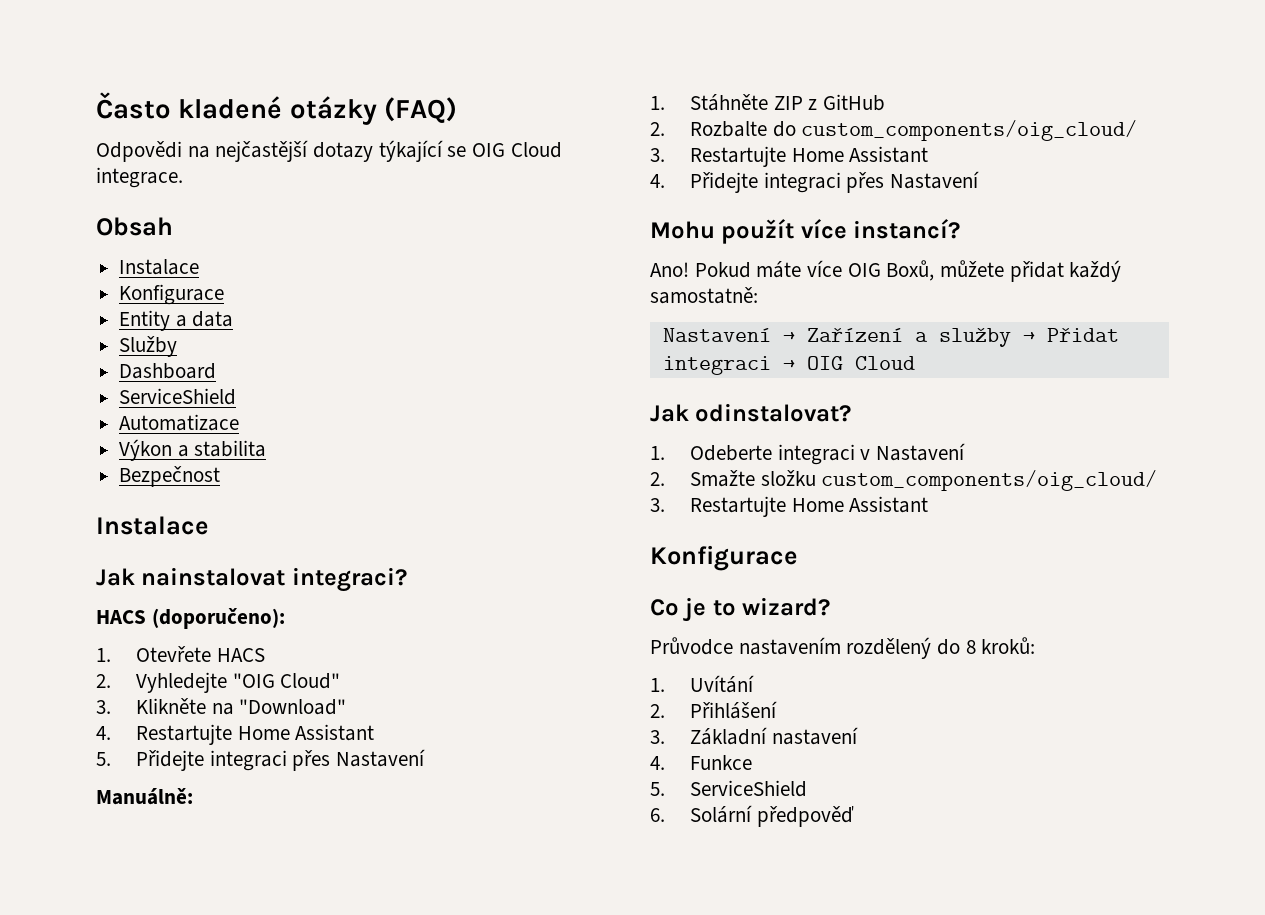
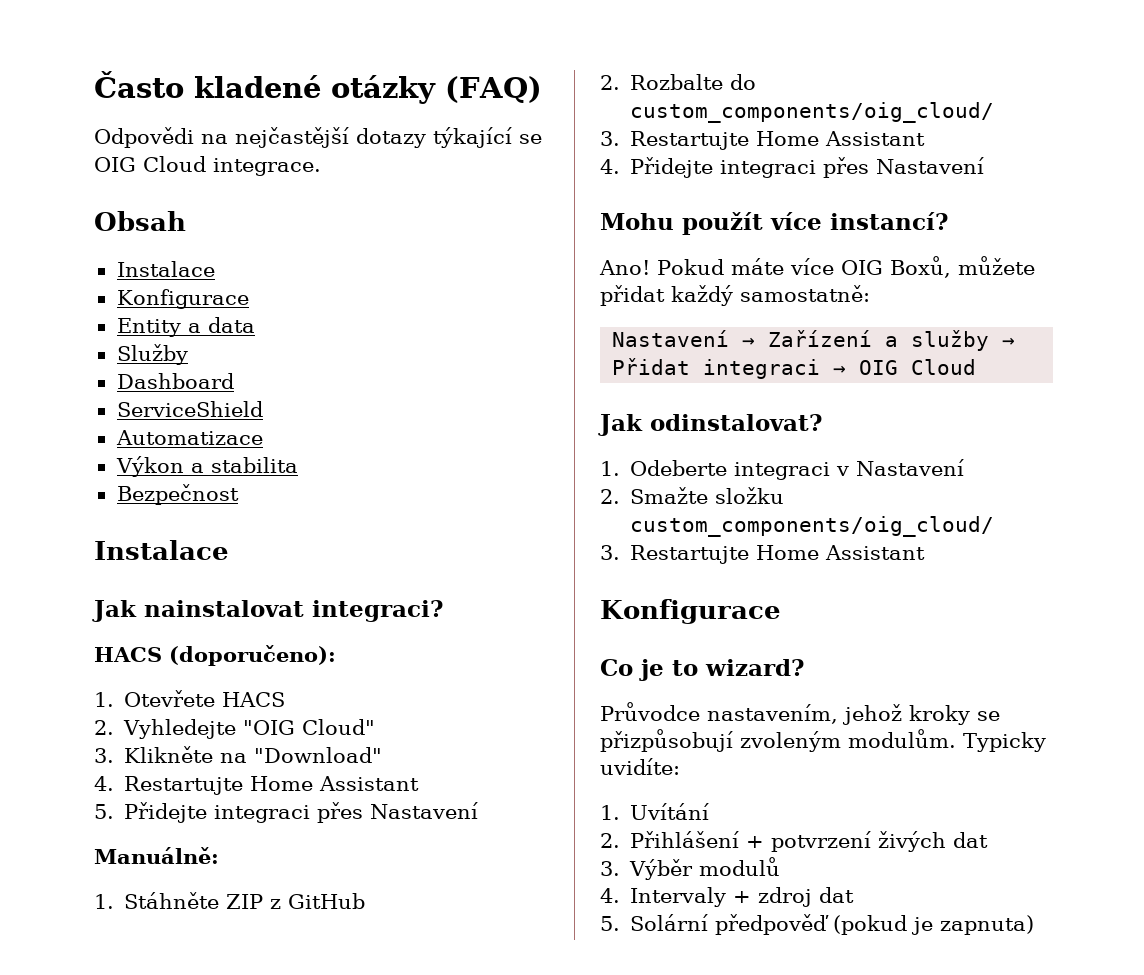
[738,637,1036,659] nastavením rozdělený do 8 kroků: -> [707,704,1000,725] [600,729,1046,752] [600,758,680,775] nastavením, jehož kroky se přizpůsobují zvoleným modulům. Typicky uvidíte:
[650,727,858,745] [650,755,752,770] [650,780,807,797] [650,805,854,827] // 3. Základní nastavení // 4. Funkce // 5. ServiceShield // 6. Solární předpověď -> [746,831,989,852] [600,857,781,880] [600,887,855,907] [600,914,1035,935] + potvrzení živých dat // 3. Výběr modulů // 4. Intervaly + zdroj dat // 5. Solární předpověď (pokud je zapnuta)

